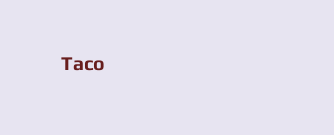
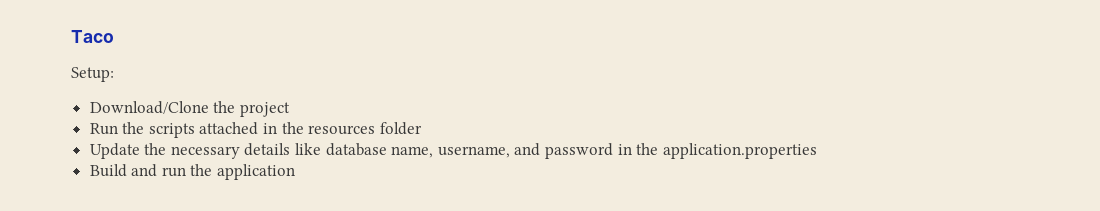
(105, 64) none -> [71,67,114,82] [89,101,290,117] [89,122,422,138] [89,143,817,159] [89,164,296,180] // Setup: // Download/Clone the project // Run the scripts attached in the resources folder // Update the necessary details like database name, username, and password in the application.properties // Build and run the application

